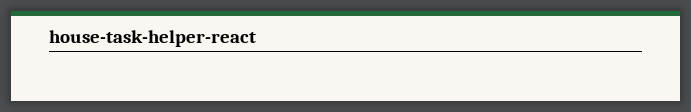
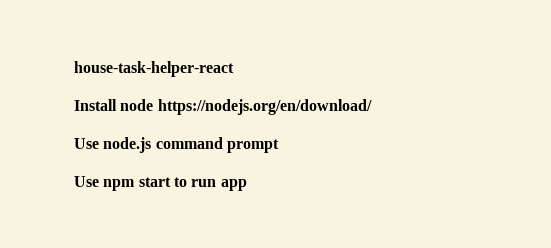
(256, 38) none -> [74,99,372,115] [74,137,279,153] [74,176,247,191] // Install node https://nodejs.org/en/download/ // Use node.js command prompt // Use npm start to run app

